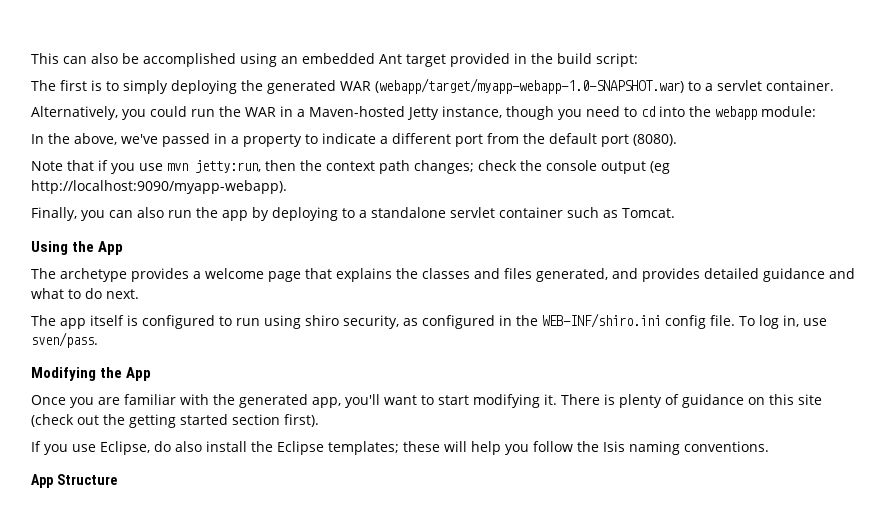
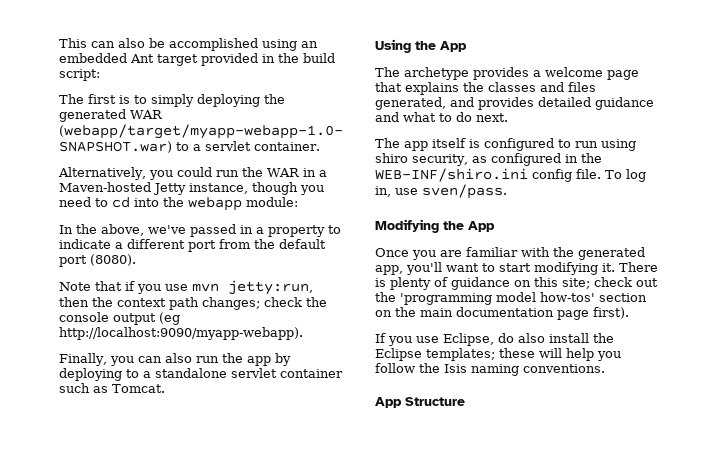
[798,394,822,405] [31,414,280,428] site (check out the getting started section -> [562,277,658,289] [375,292,647,305] [375,307,589,320] site; check out the 'programming model how-tos' section on the main documentation page

